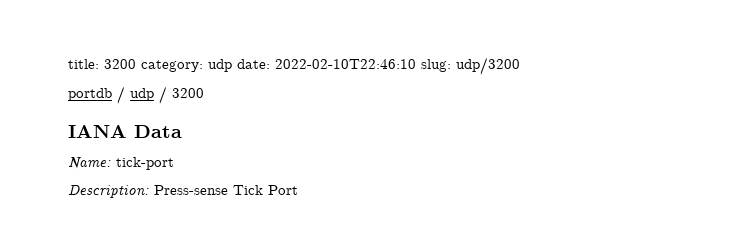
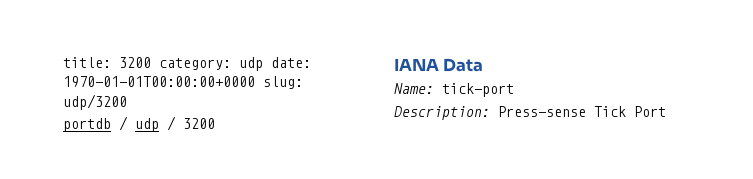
[275,59,416,69] 2022-02-10T22:46:10 -> [63,76,255,87] 1970-01-01T00:00:00+0000

